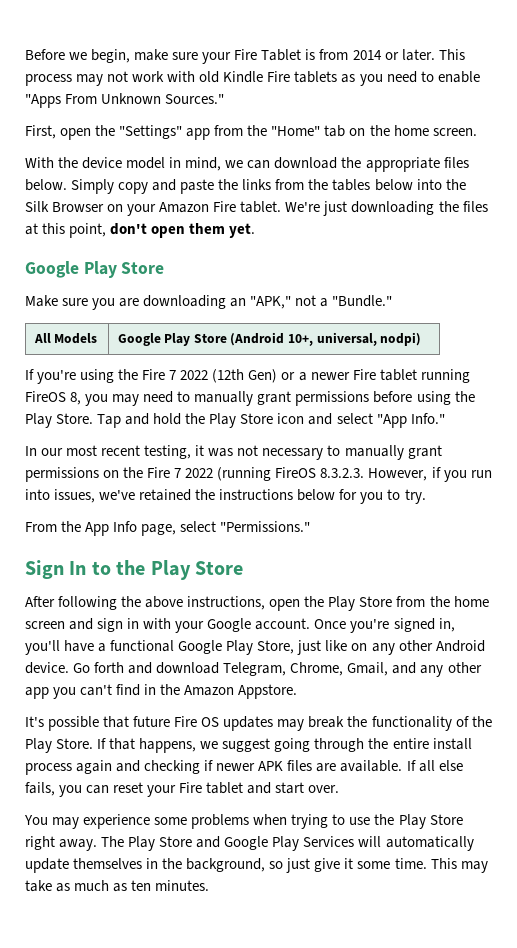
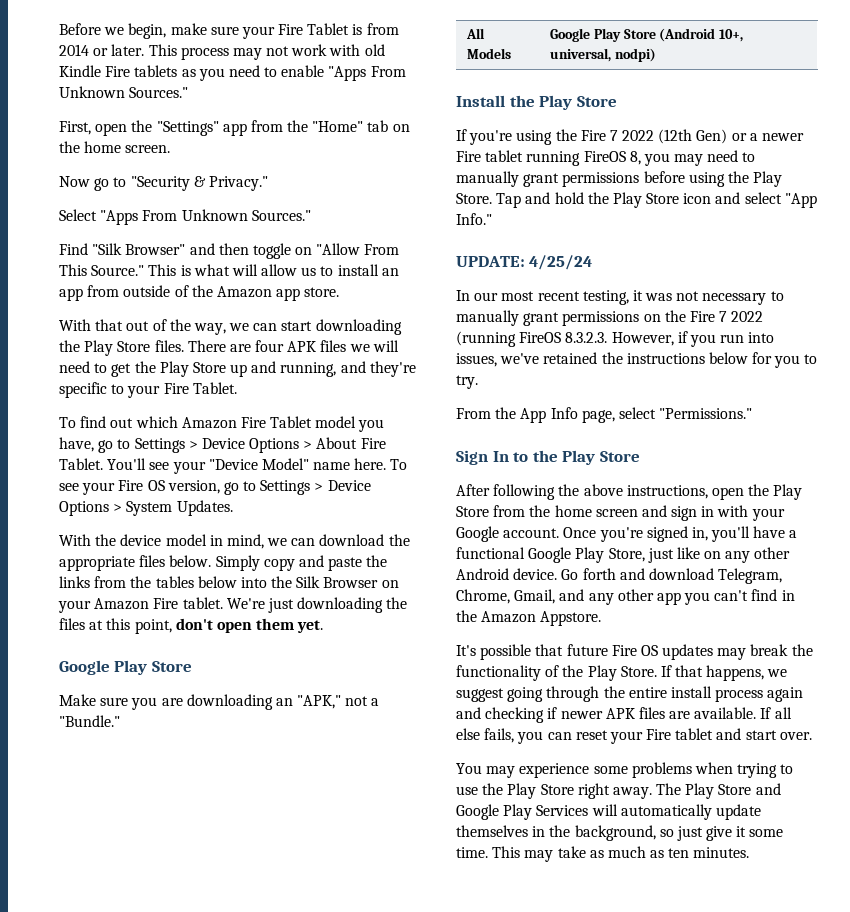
(477, 132) none -> [59,176,268,191] [59,209,311,225] [59,243,400,259] [59,264,399,276] [59,285,340,301] [59,319,402,335] [59,340,399,356] [59,361,416,377] [59,382,237,398] [59,416,385,432] [59,437,386,453] [59,458,408,474] [59,480,371,495] [59,500,233,516] // Now go to "Security & Privacy." // Select "Apps From Unknown Sources." // Find "Silk Browser" and then toggle on "Allow From This Source." This is what will allow us to install an app from outside of the Amazon app store. // With that out of the way, we can start downloading the Play Store files. There are four APK files we will need to get the Play Store up and running, and they're specific to your Fire Tablet. // To find out which Amazon Fire Tablet model you have, go to Settings > Device Options > About Fire Tablet. You'll see your "Device Model" name here. To see your Fire OS version, go to Settings > Device Options > System Updates.
(422, 339) none -> [456,95,617,110] // Install the Play Store
(445, 418) none -> [456,255,593,270] // UPDATE: 4/25/24

